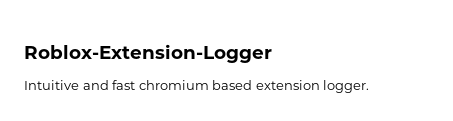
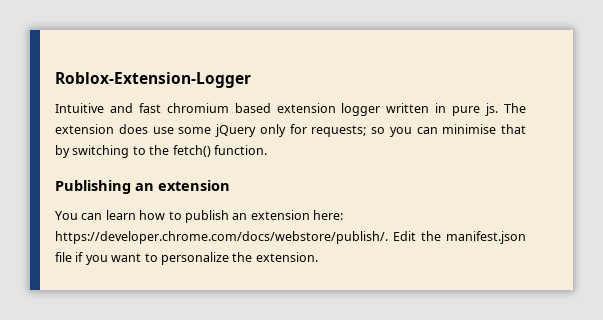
[323,80,370,93] logger. -> [341,103,527,116] [55,124,526,137] [55,145,267,158] [55,180,230,194] [55,210,343,223] [55,231,526,244] [55,252,318,265] logger written in pure js. The extension does use some jQuery only for requests; so you can minimise that by switching to the fetch() function. // Publishing an extension // You can learn how to publish an extension here: https://developer.chrome.com/docs/webstore/publish/. Edit the manifest.json file if you want to personalize the extension.

